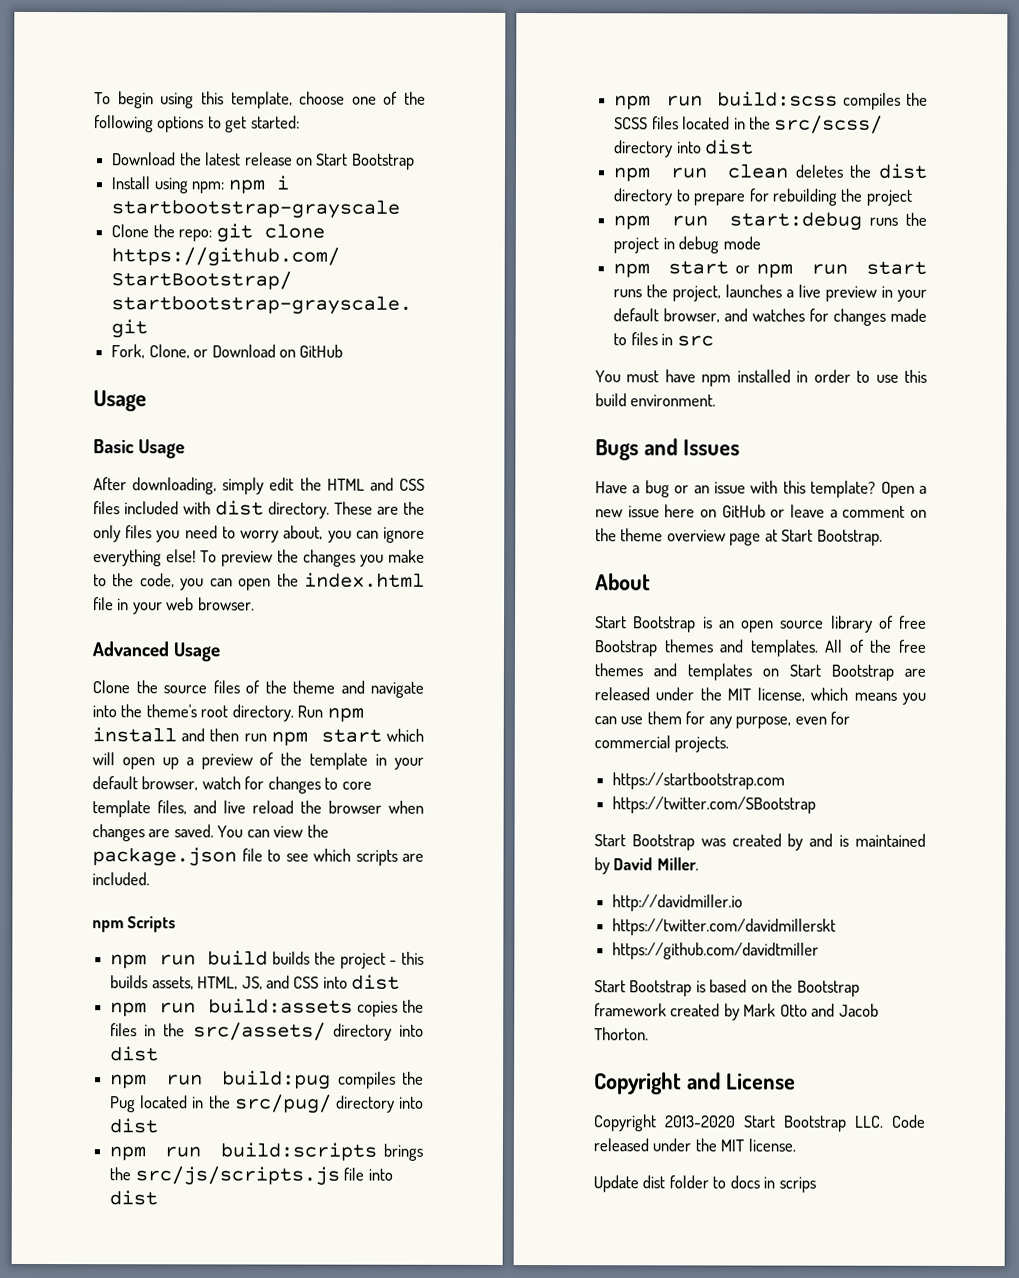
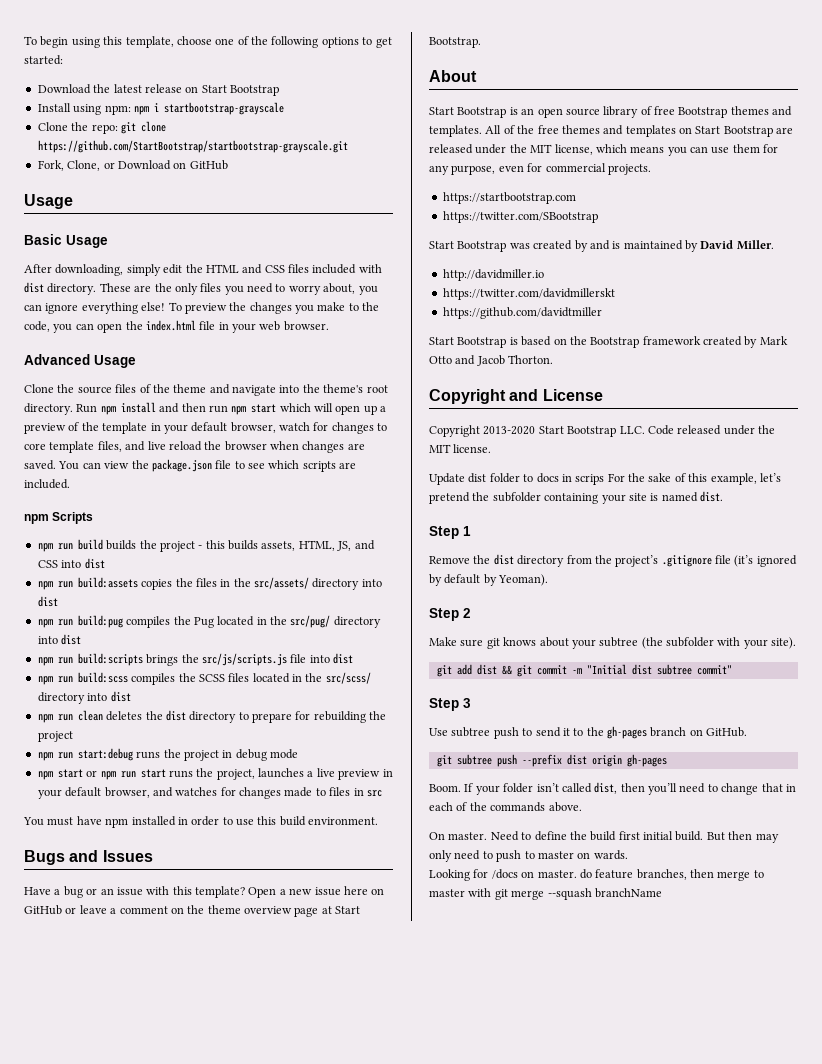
(816, 1184) none -> [607,473,781,485] [429,491,723,504] [429,526,471,539] [429,554,797,567] [429,574,549,586] [429,608,471,621] [429,637,797,649] [436,664,732,677] [429,698,471,711] [429,726,748,739] [436,754,667,767] [429,782,796,795] [429,802,582,812] [429,831,779,843] [429,850,628,862] [429,869,764,881] [429,888,662,900] For the sake of this example, let’s pretend the subfolder containing your site is named dist. // Step 1 // Remove the dist directory from the project’s .gitignore file (it’s ignored by default by Yeoman). // Step 2 // Make sure git knows about your subtree (the subfolder with your site). // git add dist && git commit -m "Initial dist subtree commit" // Step 3 // Use subtree push to send it to the gh-pages branch on GitHub. // git subtree push --prefix dist origin gh-pages // Boom. If your folder isn’t called dist, then you’ll need to change that in each of the commands above. // On master. Need to define the build first initial build. But then may only need to push to master on wards. // Looking for /docs on master. do feature branches, then merge to master with git merge --squash branchName

